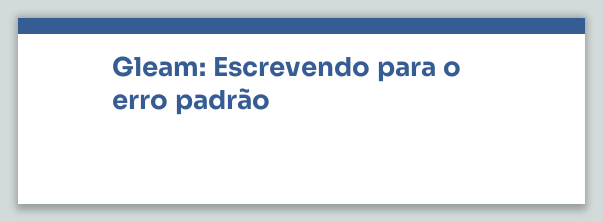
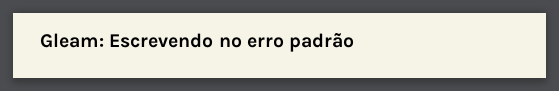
[377,61,462,82] para o -> [218,37,242,48] no

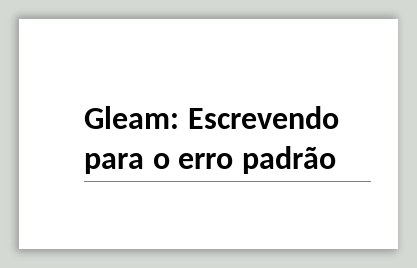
[218,37,242,48] no -> [84,153,170,174] para o

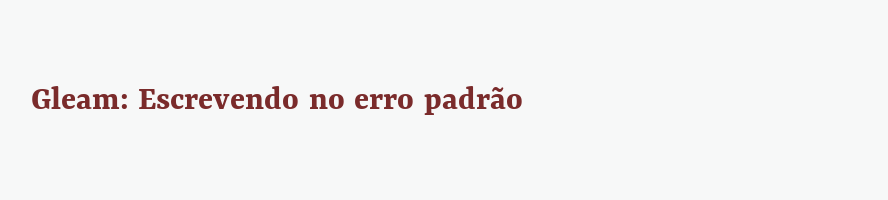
[84,153,170,174] para o -> [308,94,345,109] no

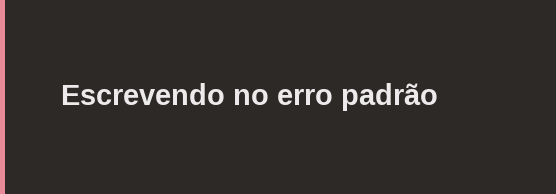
[31,86,129,109] Gleam: -> (61, 94) none

